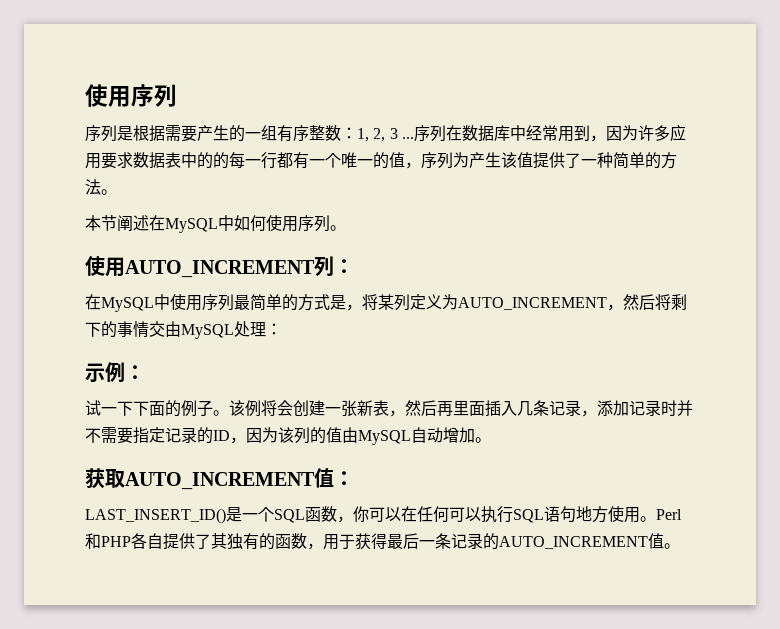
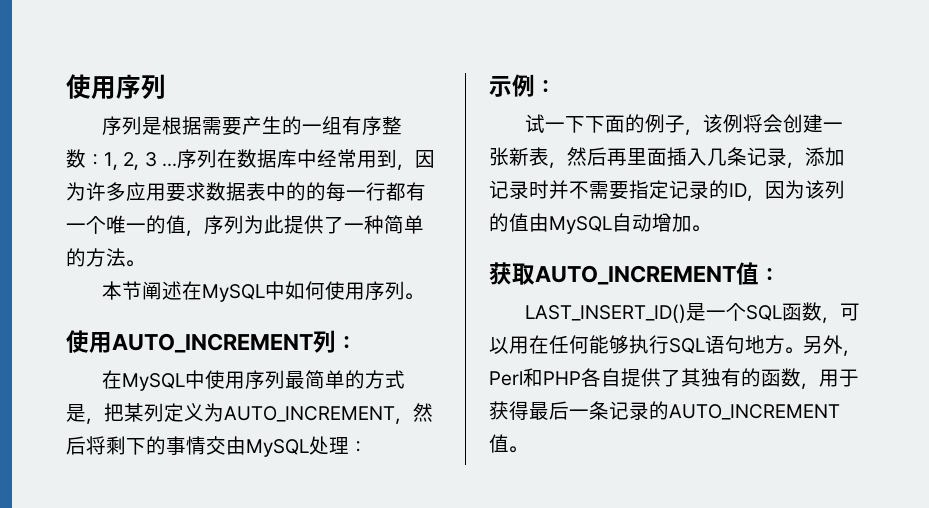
[469,152,533,168] 产生该值 -> [264,215,284,234] 此
[362,294,378,310] 将 -> [104,403,124,422] 把
[213,410,229,416] 。 -> [685,129,704,135] ，
[353,506,481,522] 你可以在任何可以 -> [840,303,861,321] [489,335,629,354] 可以用在任何能够
[608,506,656,523] 使用。 -> [785,335,861,356] 。另外，

